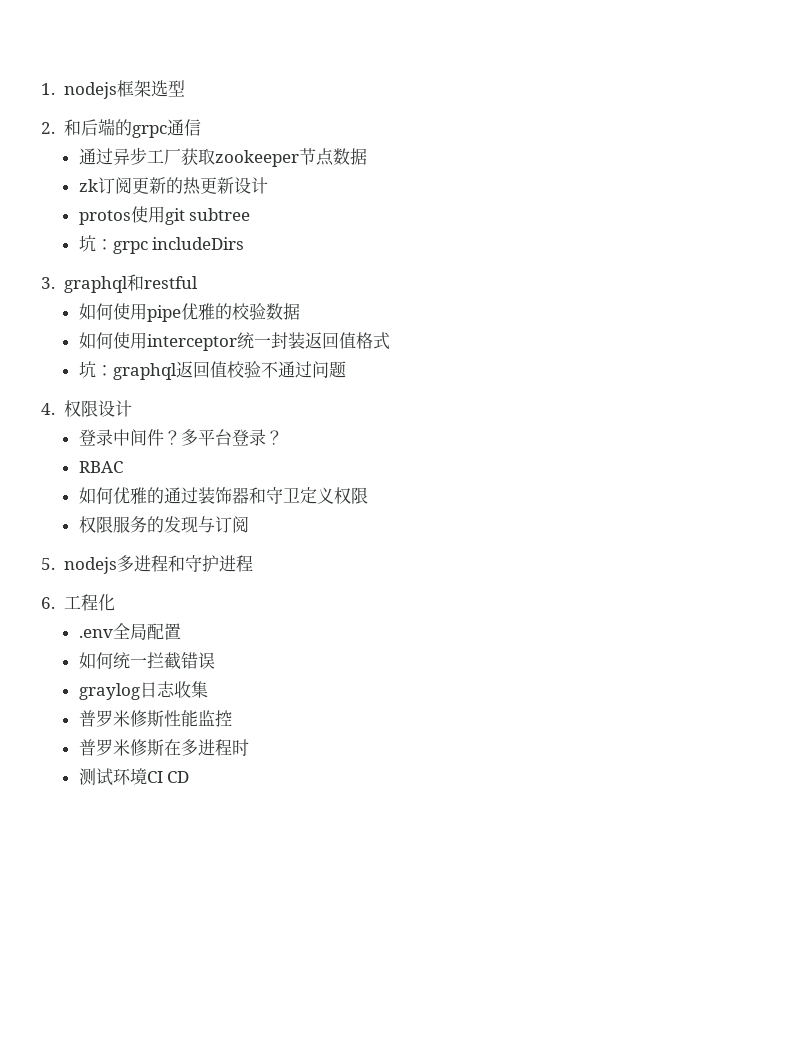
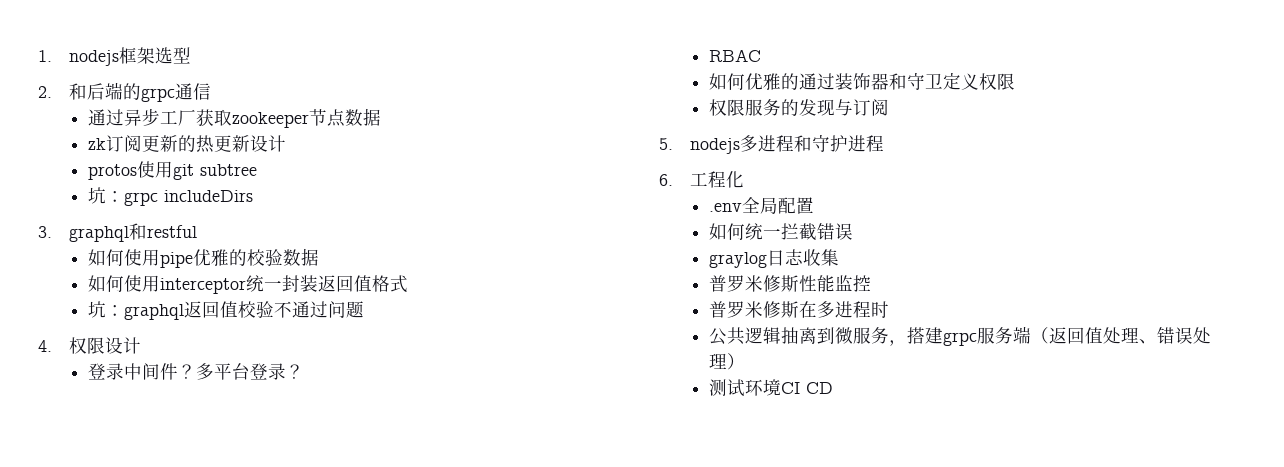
(249, 747) none -> [709,326,1212,346] [709,353,746,370] // 公共逻辑抽离到微服务，搭建grpc服务端（返回值处理、错误处理）

